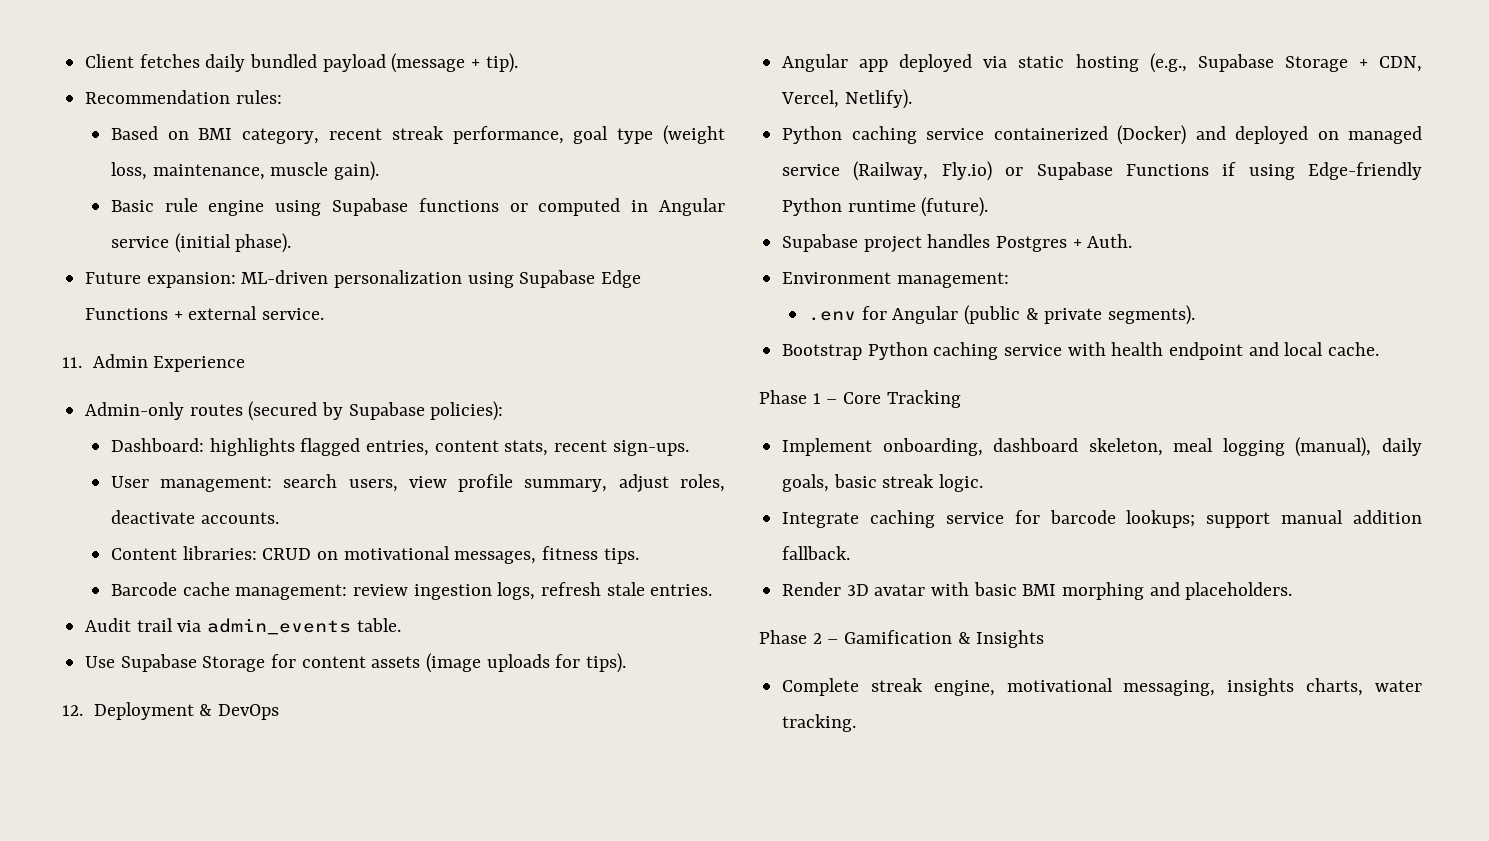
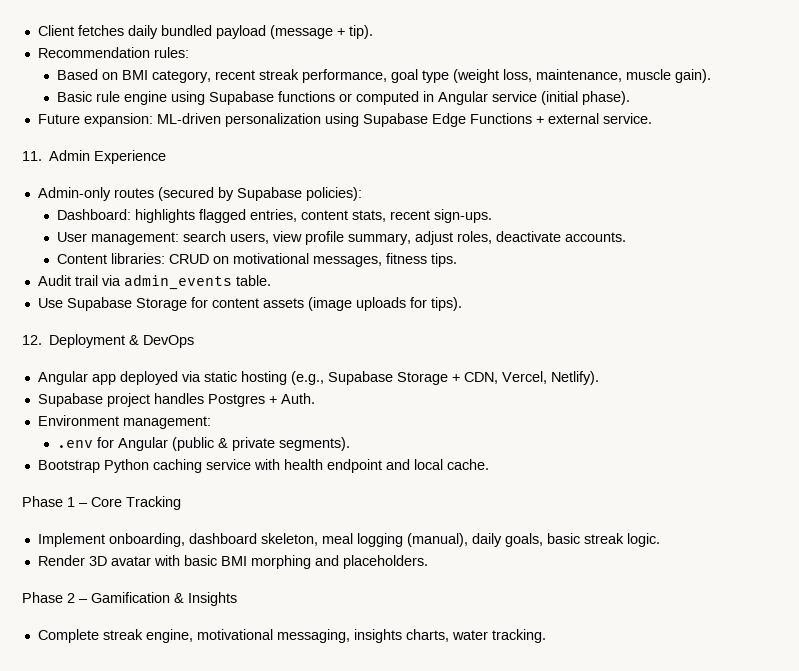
[110,582,713,600] // Barcode cache management: review ingestion logs, refresh stale entries. -> (457, 260) none
[782,125,1422,145] [782,161,1422,181] [782,197,989,217] // Python caching service containerized (Docker) and deployed on managed service (Railway, Fly.io) or Supabase Functions if using Edge-friendly Python runtime (future). -> (599, 378) none
[782,510,1422,528] [782,546,851,560] // Integrate caching service for barcode lookups; support manual addition fallback. -> (660, 540) none

